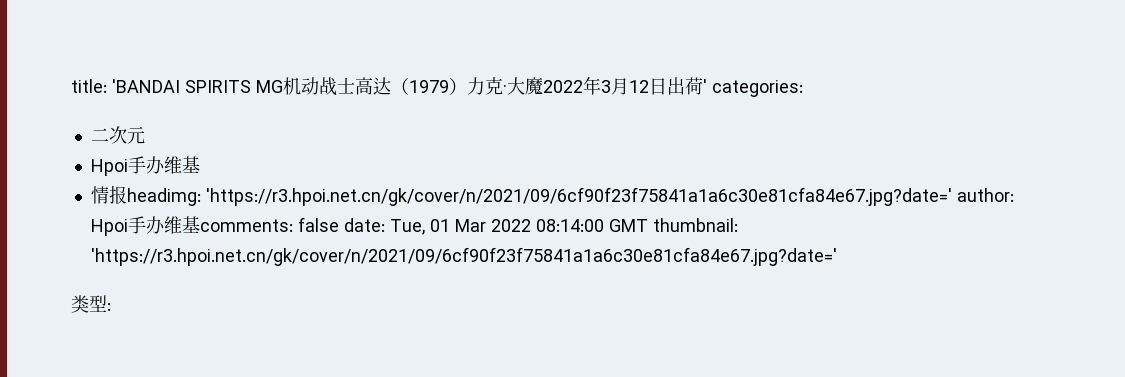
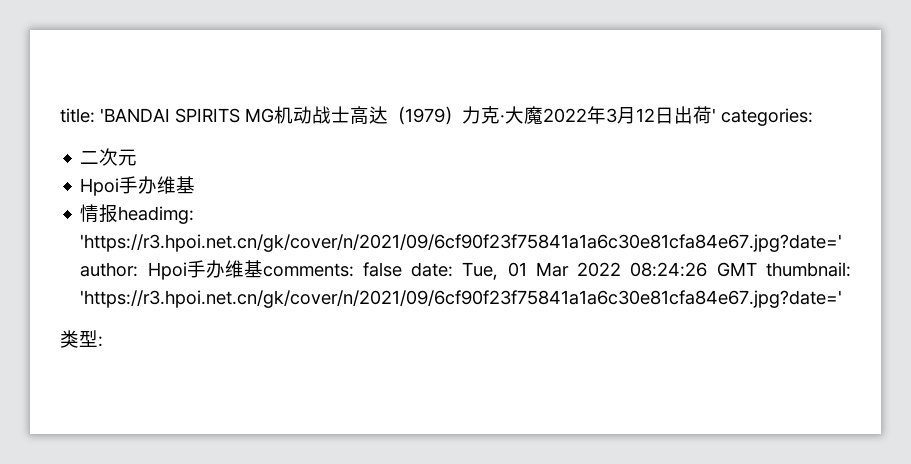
[535,219,604,232] 08:14:00 -> [630,262,708,277] 08:24:26

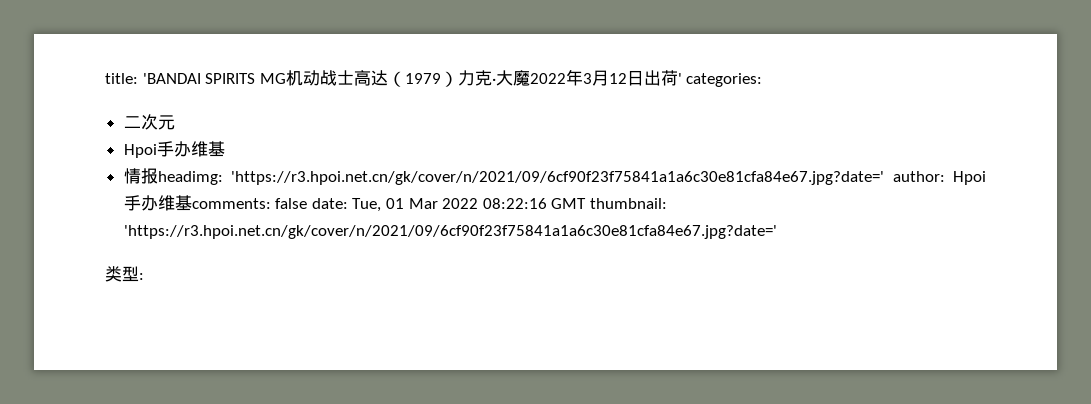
[630,262,708,277] 08:24:26 -> [482,198,547,209] 08:22:16

